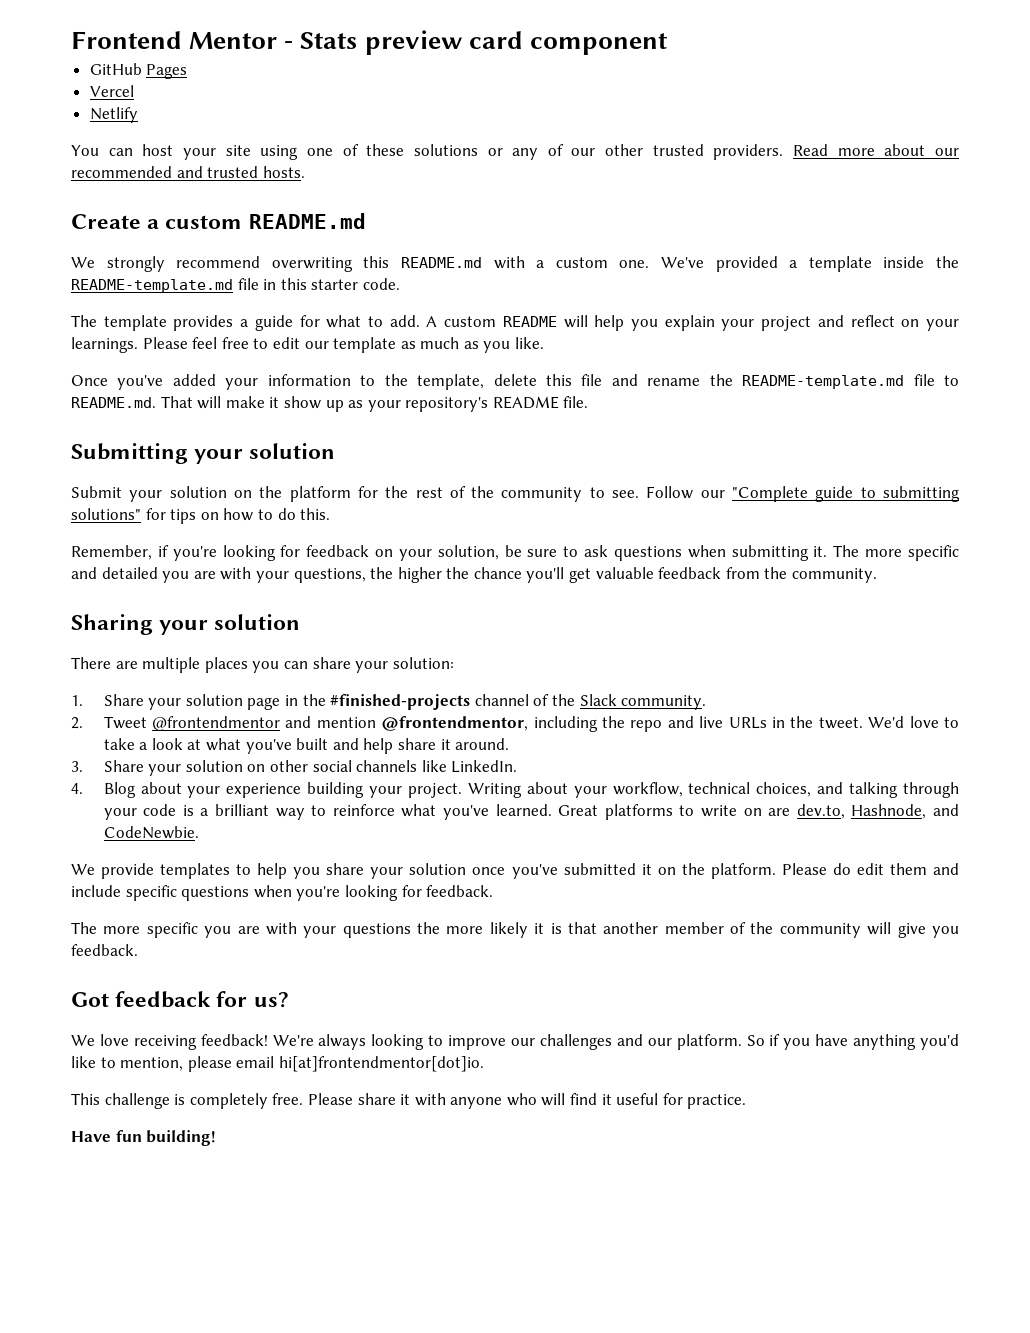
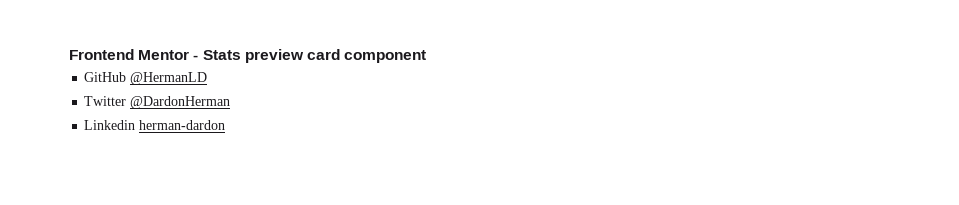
[146,64,188,79] [89,85,134,97] [89,107,138,123] [71,144,959,160] [71,166,305,178] [71,213,366,229] [71,256,960,272] [71,278,400,293] [71,315,959,331] [71,337,545,353] [71,374,959,390] [71,396,589,412] [71,443,336,464] [71,486,960,502] [71,508,331,524] [71,545,960,561] [71,567,878,583] [71,614,301,635] [71,657,454,673] [71,694,707,710] [71,716,960,732] [103,738,510,754] [71,760,518,776] [71,782,959,798] [103,804,959,820] [103,826,199,839] [71,863,959,879] [71,885,494,901] [71,922,960,938] [71,944,138,956] [71,991,289,1008] [71,1034,960,1050] [71,1056,484,1072] [71,1093,747,1109] [71,1130,217,1146] Pages // Vercel // Netlify // You can host your site using one of these solutions or any of our other trusted providers. Read more about our recommended and trusted hosts. // Create a custom README.md // We strongly recommend overwriting this README.md with a custom one. We've provided a template inside the README-template.md file in this starter code. // The template provides a guide for what to add. A custom README will help you explain your project and reflect on your learnings. Please feel free to edit our template as much as you like. // Once you've added your information to the template, delete this file and rename the README-template.md file to README.md. That will make it show up as your repository's README file. // Submitting your solution // Submit your solution on the platform for the rest of the community to see. Follow our "Complete guide to submitting solutions" for tips on how to do this. // Remember, if you're looking for feedback on your solution, be sure to ask questions when submitting it. The more specific and detailed you are with your questions, the higher the chance you'll get valuable feedback from the community. // Sharing your solution // There are multiple places you can share your solution: // 1. Share your solution page in the #finished-projects channel of the Slack community. // 2. Tweet @frontendmentor and mention @frontendmentor, including the repo and live URLs in the tweet. We'd love to take a look at what you've built and help share it around. // 3. Share your solution on other social channels like LinkedIn. // 4. Blog about your experience building your project. Writing about your workflow, technical choices, and talking through your code is a brilliant way to reinforce what you've learned. Great platforms to write on are dev.to, Hashnode, and CodeNewbie. // We provide templates to help you share your solution once you've submitted it on the platform. Please do edit them and include specific questions when you're looking for feedback. // The more specific you are with your questions the more likely it is that another member of the community will give you feedback. // Got feedback for us? // We love receiving feedback! We're always looking to improve our challenges and our platform. So if you have anything you'd like to mention, please email hi[at]frontendmentor[dot]io. // This challenge is completely free. Please share it with anyone who will find it useful for practice. // Have fun building! -> [130,72,208,85] [84,96,231,109] [84,120,226,130] @HermanLD // Twitter @DardonHerman // Linkedin herman-dardon

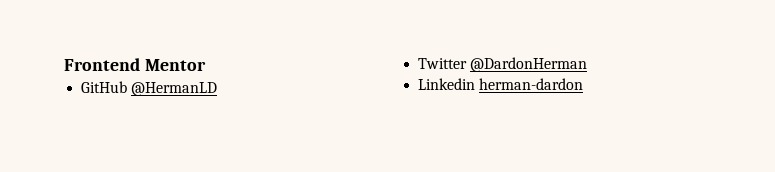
[193,49,427,63] - Stats preview card component -> (206, 65) none

